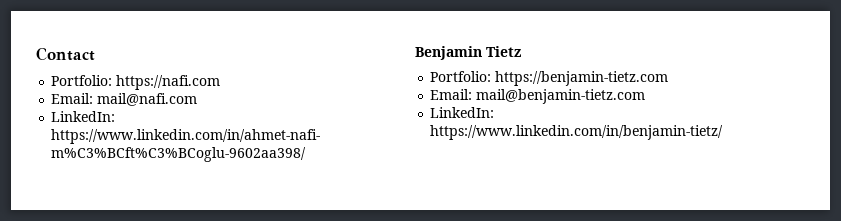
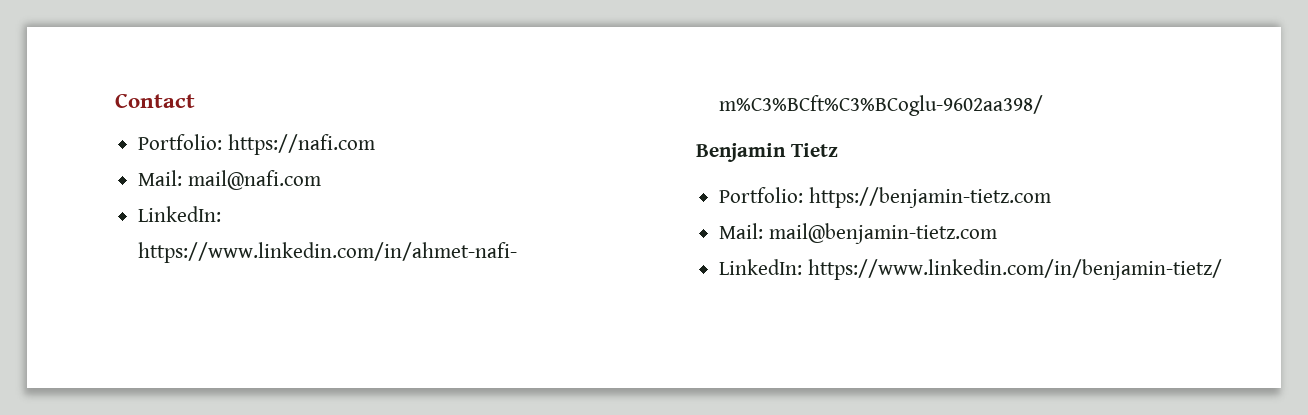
[51,93,94,104] Email: -> [138,170,183,186] Mail:
[430,89,473,100] Email: -> [719,223,764,239] Mail:

